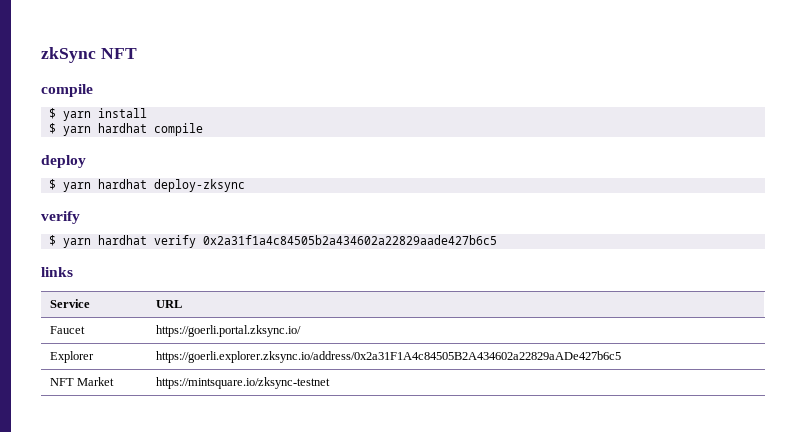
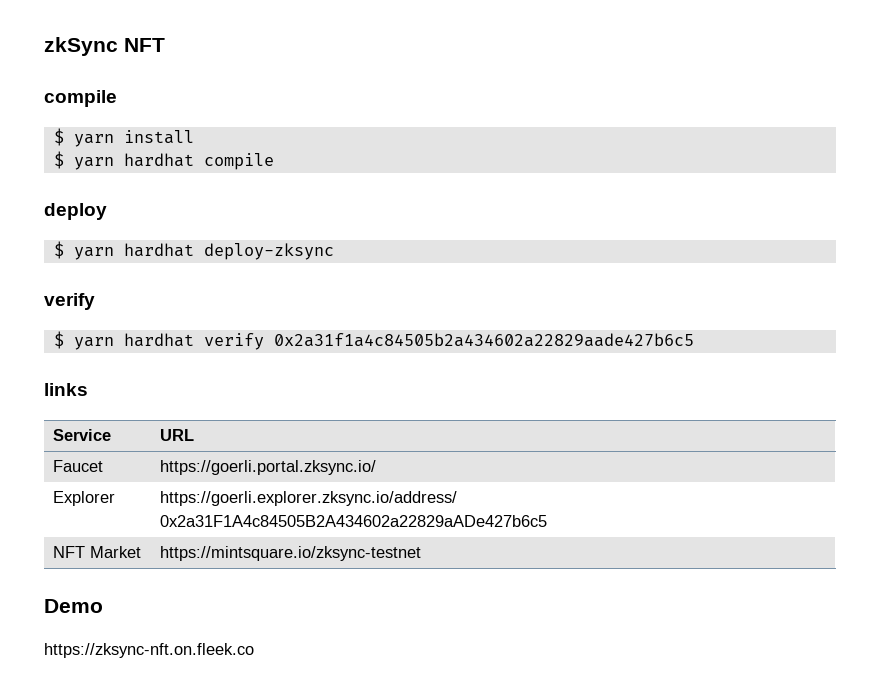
(331, 383) none -> [44,599,103,613] [44,643,254,658] // Demo // https://zksync-nft.on.fleek.co

